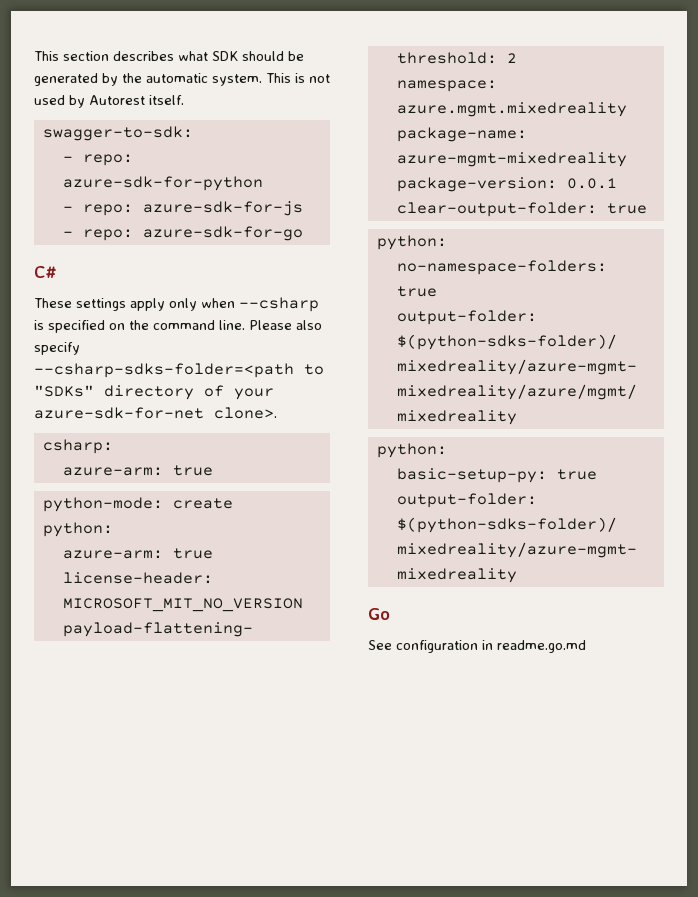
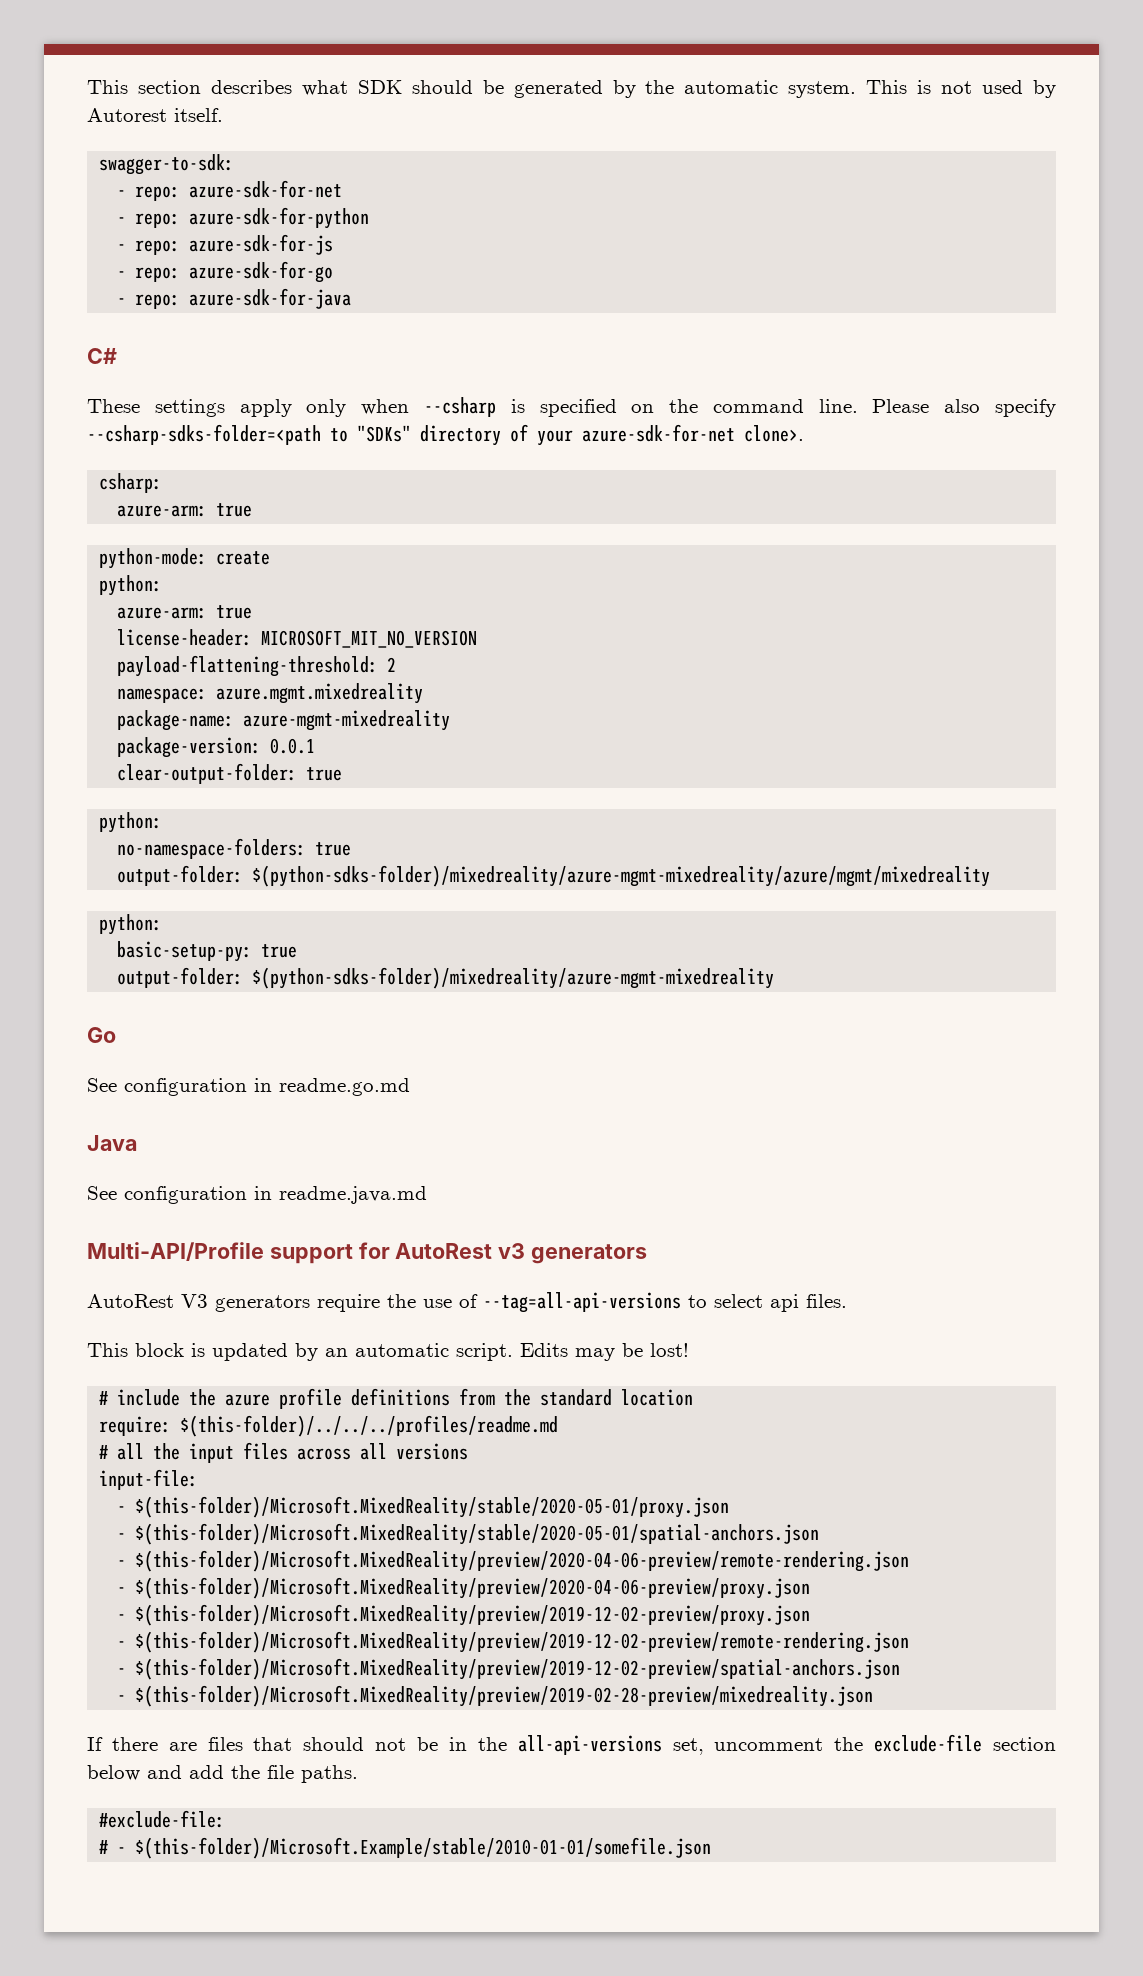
(193, 133) none -> [117,180,343,201] // - repo: azure-sdk-for-net
(303, 233) none -> [117,288,352,309] // - repo: azure-sdk-for-java
(586, 646) none -> [87,1135,137,1151] [87,1186,427,1204] [87,1242,648,1264] [87,1292,847,1313] [87,1343,689,1361] [99,1388,694,1409] [99,1415,559,1437] [99,1442,469,1463] [99,1469,199,1490] [117,1496,730,1518] [117,1523,820,1545] [117,1550,910,1572] [117,1577,811,1599] [117,1604,811,1626] [117,1631,910,1653] [117,1658,901,1680] [117,1685,874,1707] [87,1734,1056,1755] [87,1765,358,1783] [99,1810,226,1828] [99,1837,712,1859] // Java // See configuration in readme.java.md // Multi-API/Profile support for AutoRest v3 generators // AutoRest V3 generators require the use of --tag=all-api-versions to select api files. // This block is updated by an automatic script. Edits may be lost! // # include the azure profile definitions from the standard location // require: $(this-folder)/../../../profiles/readme.md // # all the input files across all versions // input-file: // - $(this-folder)/Microsoft.MixedReality/stable/2020-05-01/proxy.json // - $(this-folder)/Microsoft.MixedReality/stable/2020-05-01/spatial-anchors.json // - $(this-folder)/Microsoft.MixedReality/preview/2020-04-06-preview/remote-rendering.json // - $(this-folder)/Microsoft.MixedReality/preview/2020-04-06-preview/proxy.json // - $(this-folder)/Microsoft.MixedReality/preview/2019-12-02-preview/proxy.json // - $(this-folder)/Microsoft.MixedReality/preview/2019-12-02-preview/remote-rendering.json // - $(this-folder)/Microsoft.MixedReality/preview/2019-12-02-preview/spatial-anchors.json // - $(this-folder)/Microsoft.MixedReality/preview/2019-02-28-preview/mixedreality.json // If there are files that should not be in the all-api-versions set, uncomment the exclude-file section below and add the file paths. // #exclude-file: // # - $(this-folder)/Microsoft.Example/stable/2010-01-01/somefile.json

